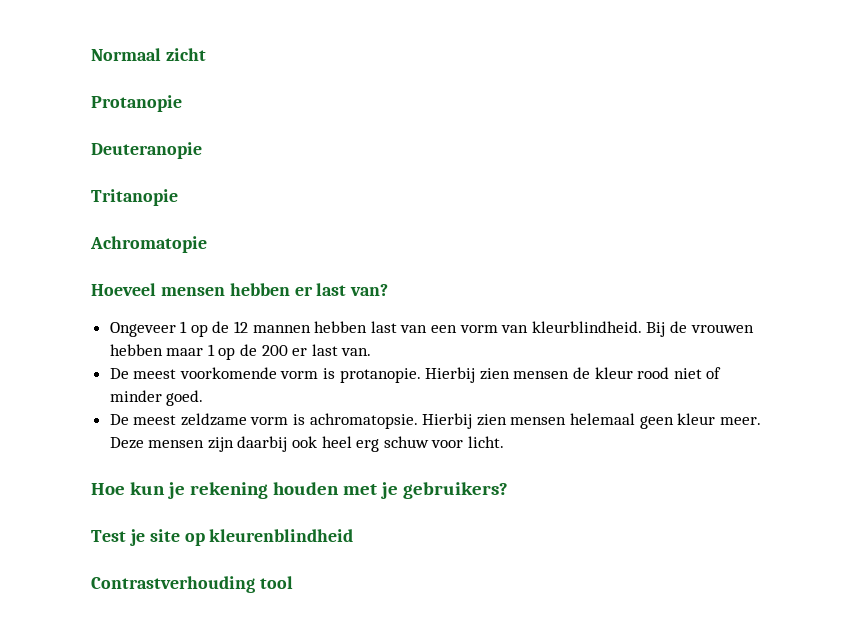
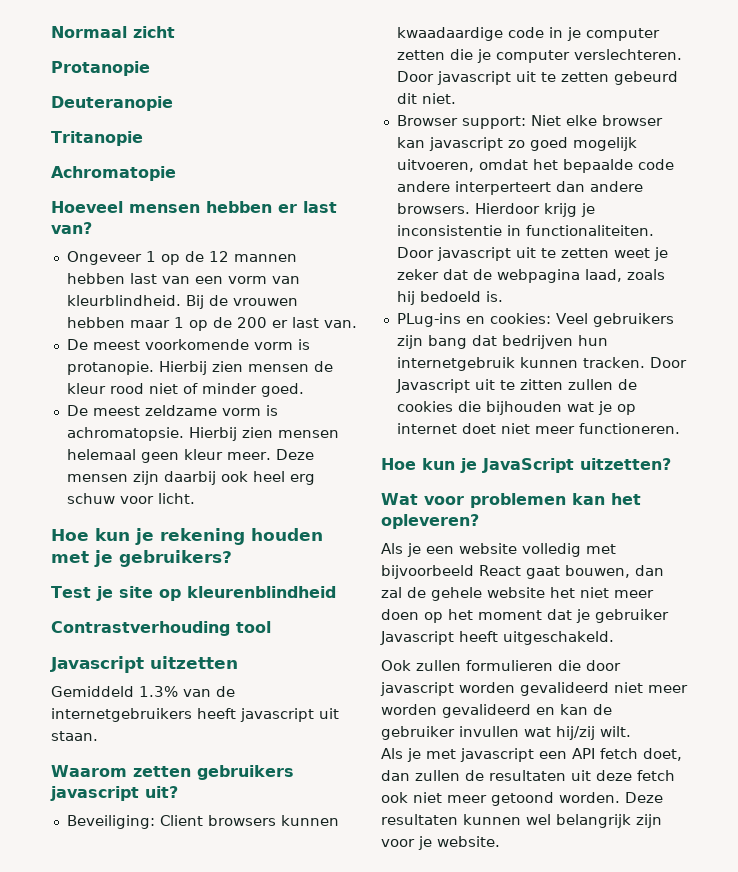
(293, 582) none -> [50,656,238,673] [51,686,235,697] [51,708,339,722] [51,731,98,741] [51,765,294,780] [50,786,178,801] [66,815,339,829] [396,27,660,41] [396,49,682,63] [396,71,678,85] [396,93,456,104] [396,115,663,129] [396,137,637,151] [396,159,674,173] [396,181,643,195] [396,203,595,217] [396,225,654,236] [396,247,668,261] [396,269,665,283] [396,291,503,305] [396,313,674,327] [396,335,608,349] [396,357,687,371] [395,379,637,393] [396,401,636,415] [396,423,680,434] [381,458,671,473] [381,493,641,508] [381,514,479,529] [381,543,616,557] [381,565,664,579] [381,587,654,601] [381,609,669,623] [380,631,614,645] [381,660,621,671] [380,682,688,696] [381,704,612,718] [381,726,631,740] [381,748,682,762] [381,770,675,781] [381,792,663,806] [381,814,662,828] [381,836,500,850] // Javascript uitzetten // Gemiddeld 1.3% van de internetgebruikers heeft javascript uit staan. // Waarom zetten gebruikers javascript uit? // Beveiliging: Client browsers kunnen kwaadaardige code in je computer zetten die je computer verslechteren. Door javascript uit te zetten gebeurd dit niet. // Browser support: Niet elke browser kan javascript zo goed mogelijk uitvoeren, omdat het bepaalde code andere interperteert dan andere browsers. Hierdoor krijg je inconsistentie in functionaliteiten. Door javascript uit te zetten weet je zeker dat de webpagina laad, zoals hij bedoeld is. // PLug-ins en cookies: Veel gebruikers zijn bang dat bedrijven hun internetgebruik kunnen tracken. Door Javascript uit te zitten zullen de cookies die bijhouden wat je op internet doet niet meer functioneren. // Hoe kun je JavaScript uitzetten? // Wat voor problemen kan het opleveren? // Als je een website volledig met bijvoorbeeld React gaat bouwen, dan zal de gehele website het niet meer doen op het moment dat je gebruiker Javascript heeft uitgeschakeld. // Ook zullen formulieren die door javascript worden gevalideerd niet meer worden gevalideerd en kan de gebruiker invullen wat hij/zij wilt. // Als je met javascript een API fetch doet, dan zullen de resultaten uit deze fetch ook niet meer getoond worden. Deze resultaten kunnen wel belangrijk zijn voor je website.

